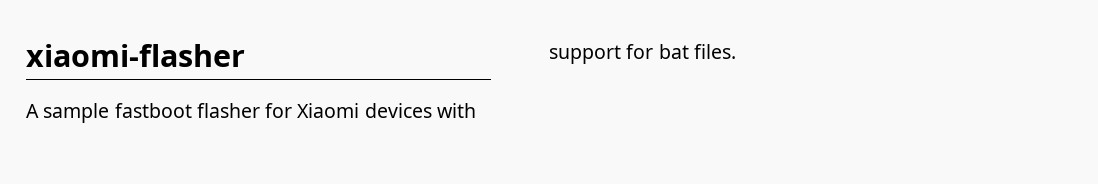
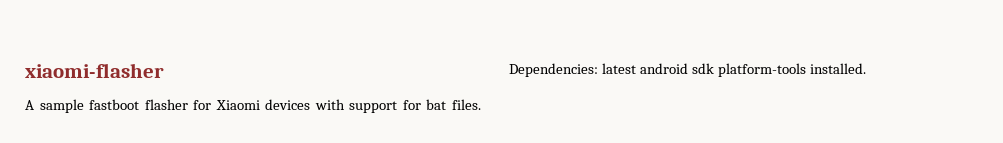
(736, 51) none -> [509,63,866,77] Dependencies: latest android sdk platform-tools installed.

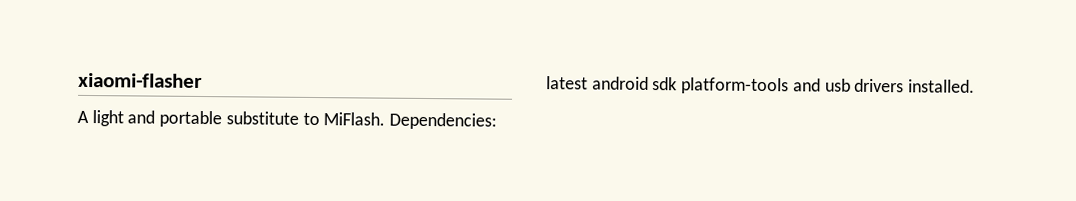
[39,99,482,113] sample fastboot flasher for Xiaomi devices with support for bat files. -> [91,110,386,128] light and portable substitute to MiFlash.
(806, 70) none -> [792,78,905,93] and usb drivers

